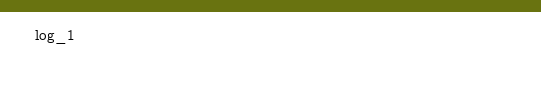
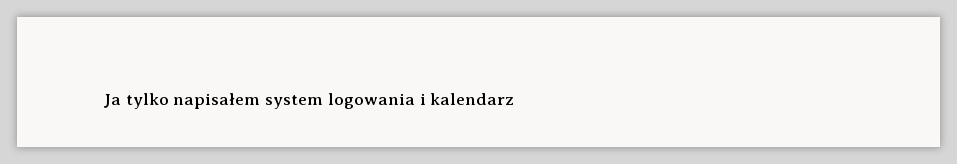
[35,30,75,44] log_1 -> [104,93,515,109] Ja tylko napisałem system logowania i kalendarz

